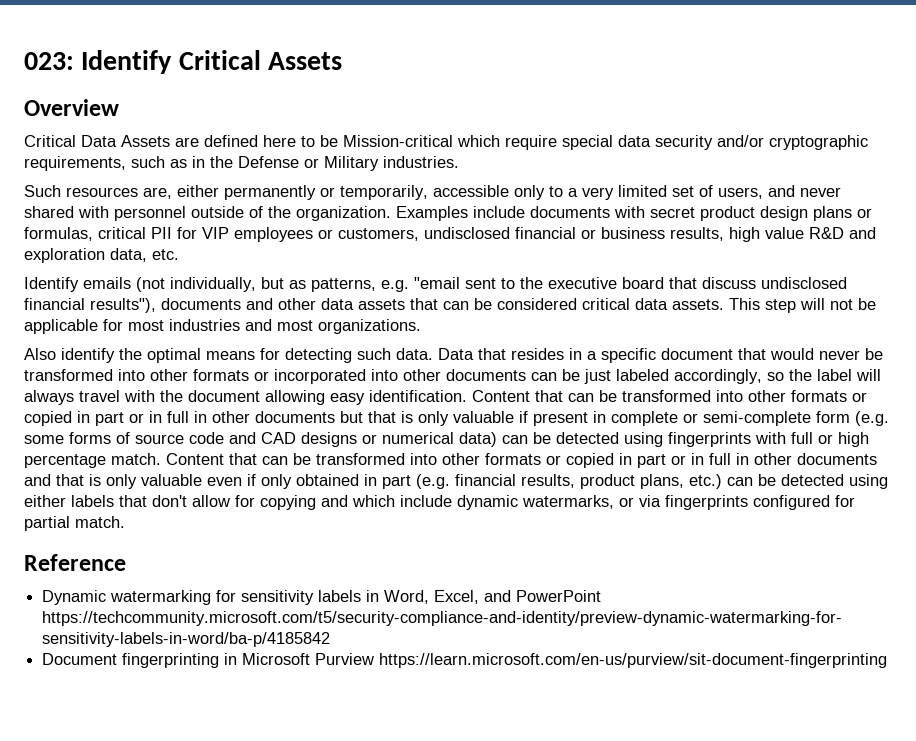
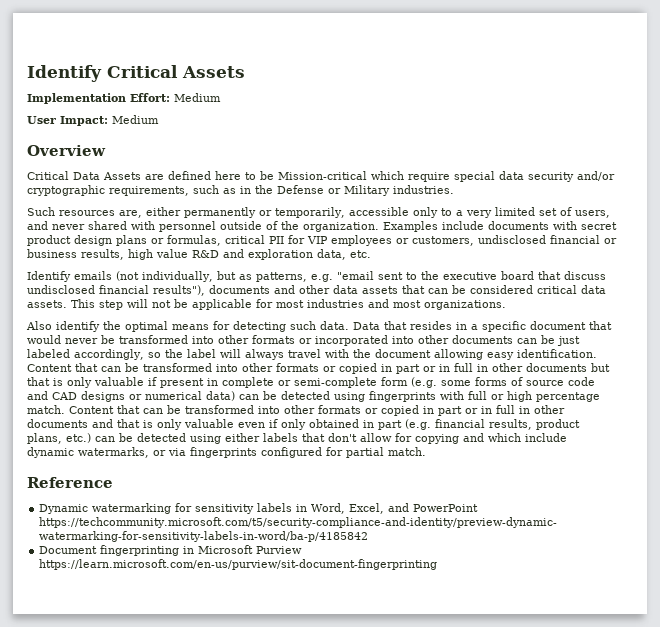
[24,52,74,70] 023: -> (27, 73) none
(343, 61) none -> [27,93,221,104] [27,115,159,126] // Implementation Effort: Medium // User Impact: Medium

